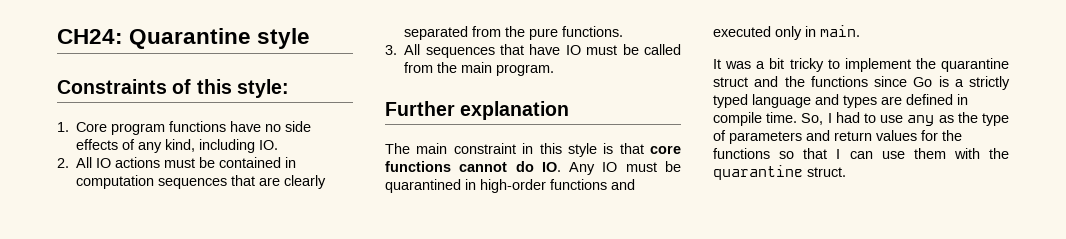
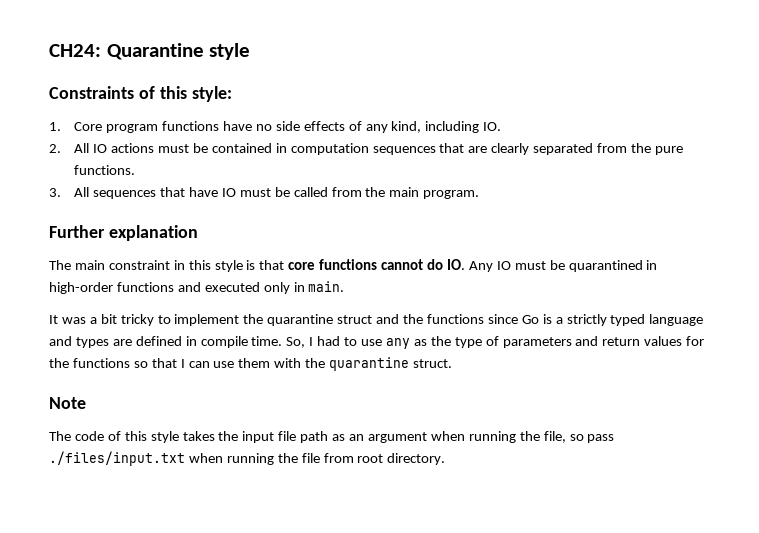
(846, 172) none -> [49,397,86,409] [49,431,615,443] [49,451,446,466] // Note // The code of this style takes the input file path as an argument when running the file, so pass ./files/input.txt when running the file from root directory.

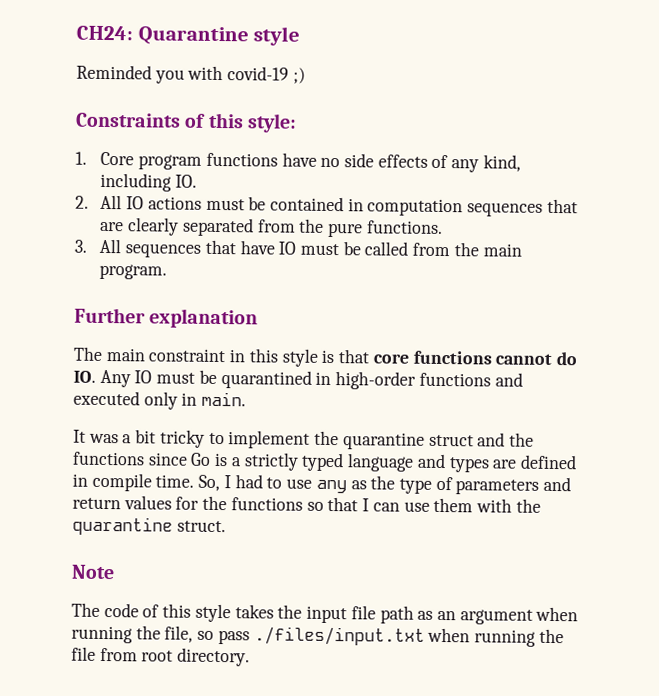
(251, 51) none -> [76,64,306,84] // Reminded you with covid-19 ;)

